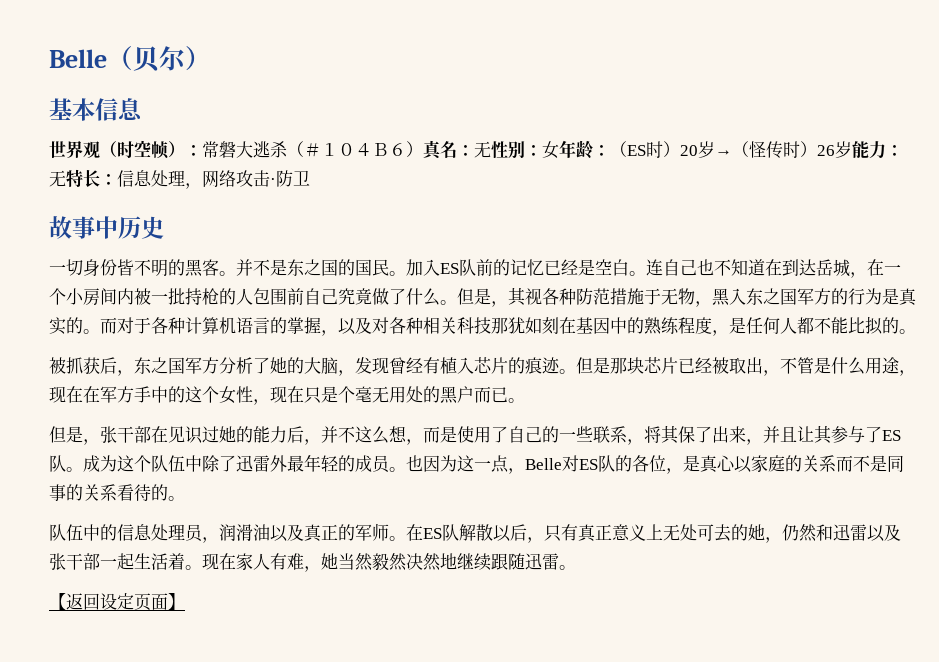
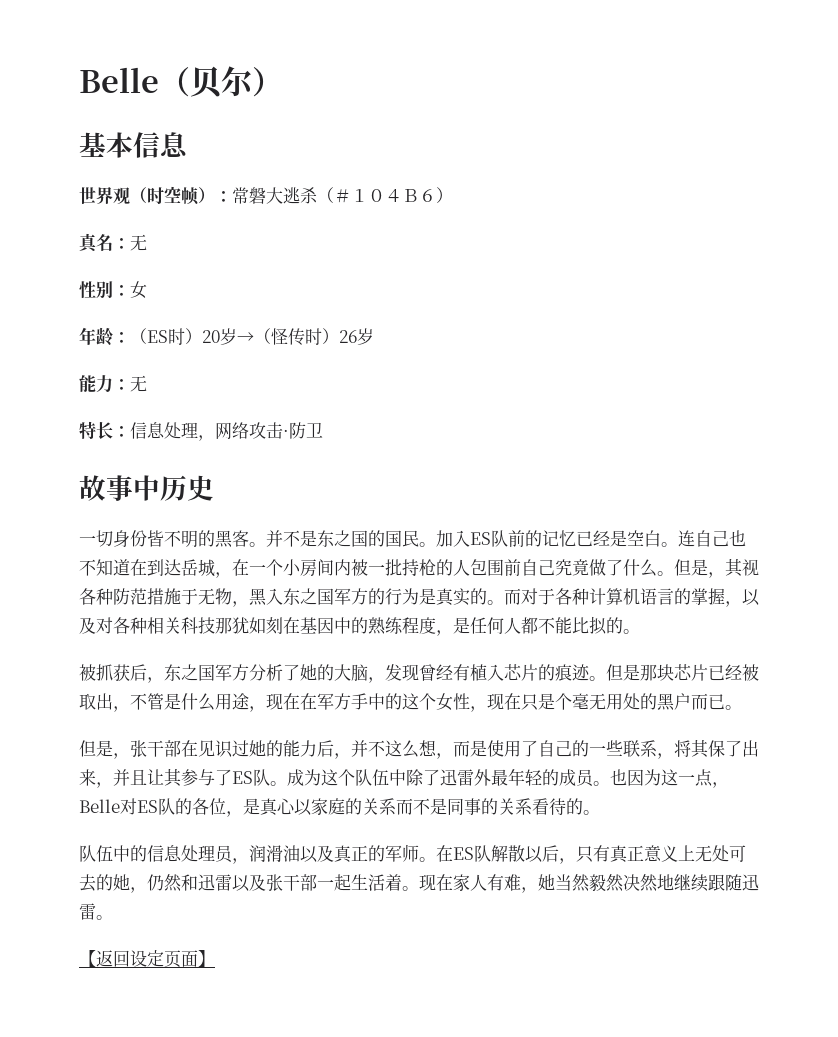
(423, 149) none -> (453, 195) //
(491, 149) none -> (147, 242) //
(559, 150) none -> (147, 290) //
(852, 149) none -> (374, 336) //
(66, 178) none -> (147, 383) //

